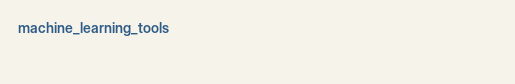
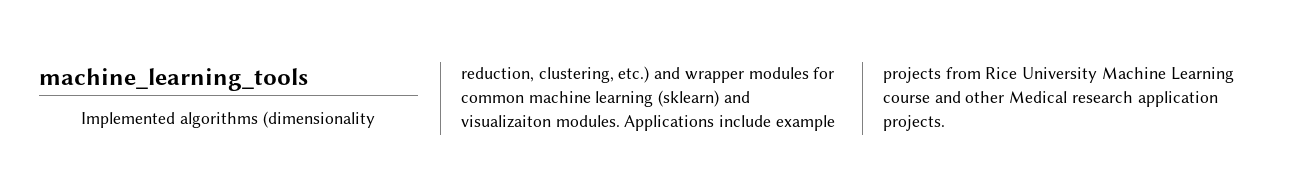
(169, 29) none -> [81,111,375,128] [461,66,835,83] [461,90,750,107] [461,115,835,131] [883,67,1234,83] [883,91,1218,107] [883,115,945,131] // Implemented algorithms (dimensionality reduction, clustering, etc.) and wrapper modules for common machine learning (sklearn) and visualizaiton modules. Applications include example projects from Rice University Machine Learning course and other Medical research application projects.

